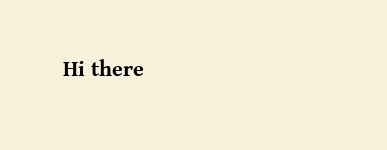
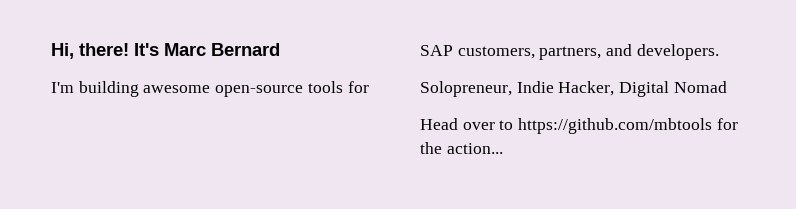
[63,59,144,76] Hi there -> [51,43,280,59] [51,81,369,97] [420,44,719,60] [420,81,727,97] [420,118,738,134] [420,142,503,154] Hi, there! It's Marc Bernard // I'm building awesome open-source tools for SAP customers, partners, and developers. // Solopreneur, Indie Hacker, Digital Nomad // Head over to https://github.com/mbtools for the action...

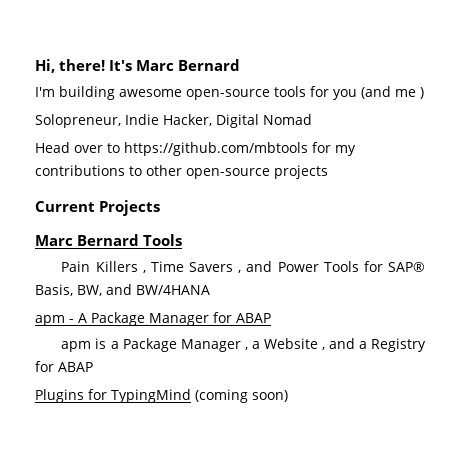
[420,44,719,60] SAP customers, partners, and developers. -> [333,86,424,100] you (and me )
[420,142,503,154] the action... -> [335,145,356,156] [35,165,328,179] [35,200,160,216] [35,234,182,246] [61,261,425,273] [35,284,210,296] [35,312,271,326] [61,338,427,352] [35,361,93,372] [35,389,288,403] my contributions to other open-source projects // Current Projects // Marc Bernard Tools // Pain Killers , Time Savers , and Power Tools for SAP® Basis, BW, and BW/4HANA // apm - A Package Manager for ABAP // apm is a Package Manager , a Website , and a Registry for ABAP // Plugins for TypingMind (coming soon)

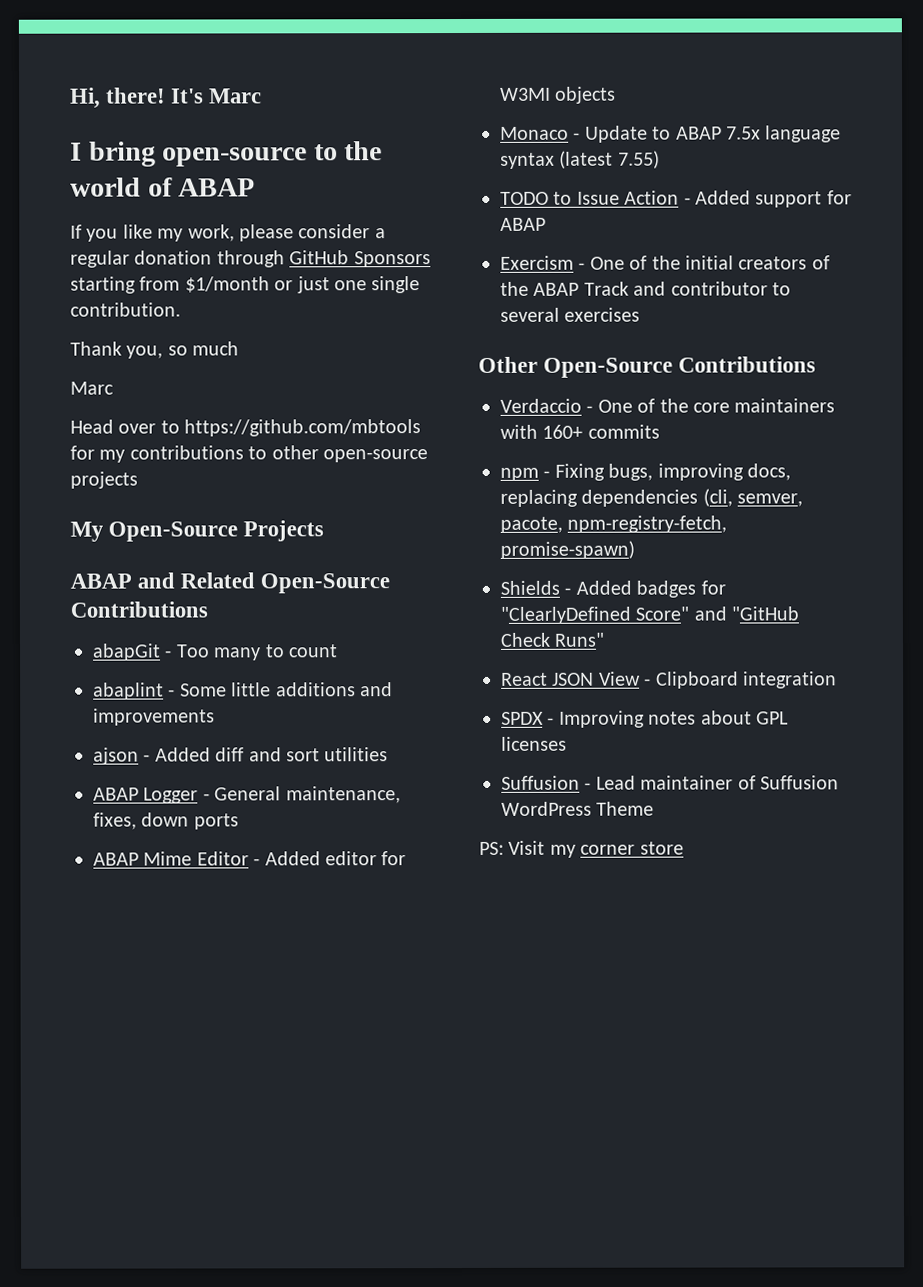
[178,59,240,71] [35,86,424,100] [35,114,312,128] Bernard // I'm building awesome open-source tools for you (and me ) // Solopreneur, Indie Hacker, Digital Nomad -> [70,141,383,167] [70,177,256,197] [70,224,386,242] [70,250,431,268] [70,276,421,294] [70,302,181,317] [70,341,240,359] [70,381,114,395] // I bring open-source to the world of ABAP // If you like my work, please consider a regular donation through GitHub Sponsors starting from $1/month or just one single contribution. // Thank you, so much // Marc
[35,201,95,212] Current -> [70,521,239,542] My Open-Source
[35,234,182,246] [61,261,425,273] [35,284,210,296] [35,312,271,326] [61,338,427,352] [35,361,93,372] [35,389,288,403] Marc Bernard Tools // Pain Killers , Time Savers , and Power Tools for SAP® Basis, BW, and BW/4HANA // apm - A Package Manager for ABAP // apm is a Package Manager , a Website , and a Registry for ABAP // Plugins for TypingMind (coming soon) -> [70,572,391,594] [70,601,208,618] [92,643,338,661] [93,682,393,700] [93,708,215,726] [93,747,389,765] [93,786,401,804] [93,812,239,830] [93,851,407,866] [500,86,617,104] [500,125,842,143] [500,150,660,169] [500,190,852,208] [500,217,546,231] [500,255,830,270] [500,281,791,296] [500,307,641,322] [478,356,817,378] [500,398,836,413] [500,424,660,439] [500,463,791,481] [500,488,804,507] [500,515,728,533] [500,540,635,559] [500,580,726,598] [500,606,800,624] [500,632,606,647] [501,671,837,689] [501,710,789,728] [501,736,567,751] [501,775,839,790] [501,801,655,816] [479,840,684,858] ABAP and Related Open-Source Contributions // abapGit - Too many to count // abaplint - Some little additions and improvements // ajson - Added diff and sort utilities // ABAP Logger - General maintenance, fixes, down ports // ABAP Mime Editor - Added editor for W3MI objects // Monaco - Update to ABAP 7.5x language syntax (latest 7.55) // TODO to Issue Action - Added support for ABAP // Exercism - One of the initial creators of the ABAP Track and contributor to several exercises // Other Open-Source Contributions // Verdaccio - One of the core maintainers with 160+ commits // npm - Fixing bugs, improving docs, replacing dependencies (cli, semver, pacote, npm-registry-fetch, promise-spawn) // Shields - Added badges for "ClearlyDefined Score" and "GitHub Check Runs" // React JSON View - Clipboard integration // SPDX - Improving notes about GPL licenses // Suffusion - Lead maintainer of Suffusion WordPress Theme // PS: Visit my corner store

